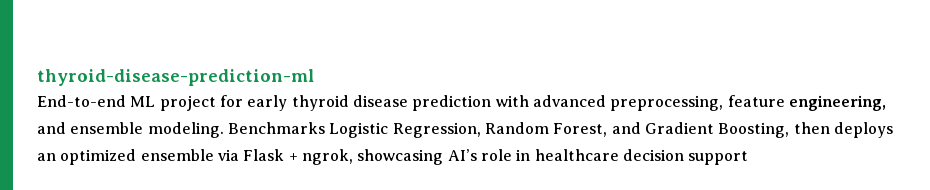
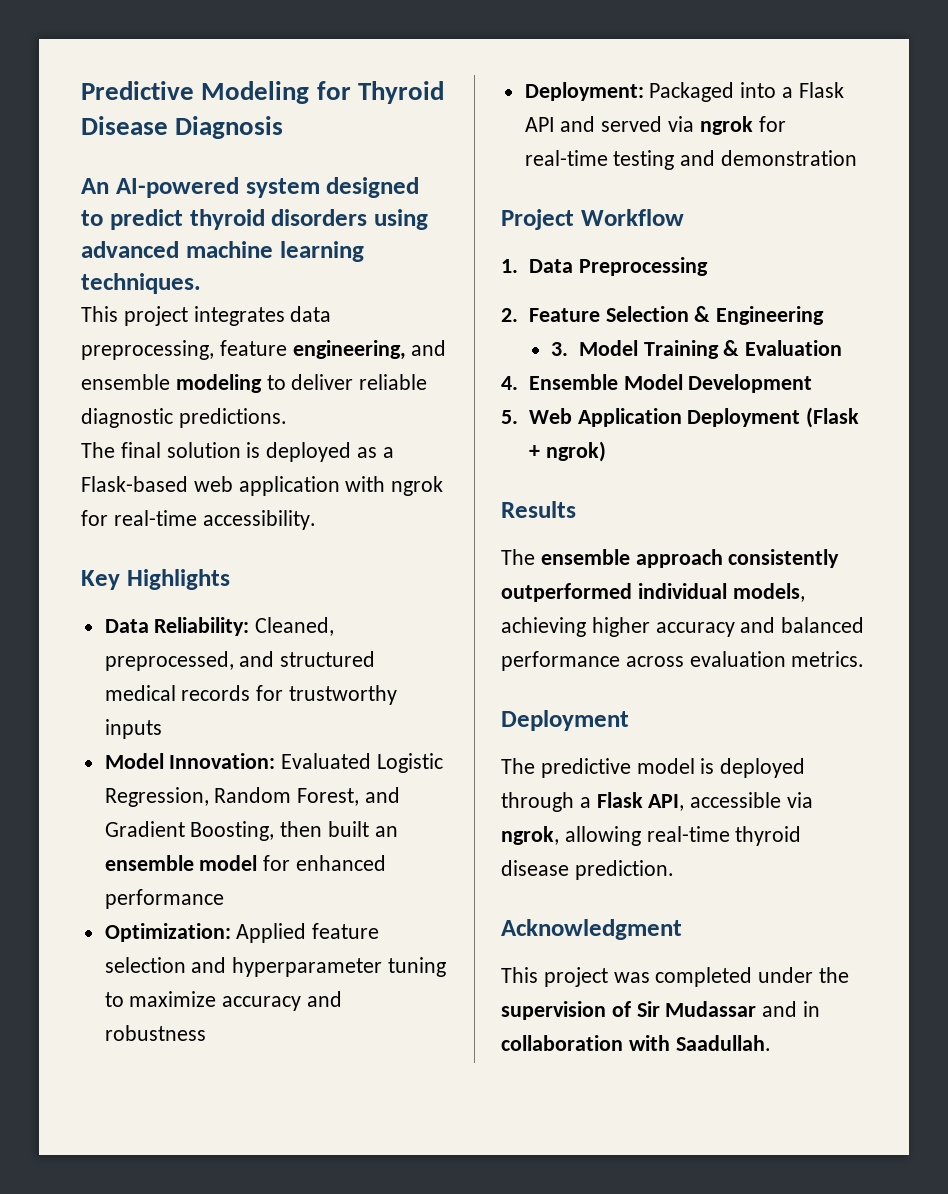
[37,69,314,86] [37,95,606,111] thyroid-disease-prediction-ml // End-to-end ML project for early thyroid disease prediction with advanced -> [81,81,444,104] [81,116,284,139] [81,177,420,198] [81,209,428,230] [81,241,364,262] [81,273,201,294] [81,306,332,326] Predictive Modeling for Thyroid Disease Diagnosis // An AI-powered system designed to predict thyroid disorders using advanced machine learning techniques. // This project integrates data
[147,122,325,138] modeling. Benchmarks -> [175,374,428,393] [81,408,287,428] [81,442,394,462] [81,476,444,496] [81,510,316,530] [81,569,230,590] [104,617,335,636] [104,651,376,671] [104,685,398,705] [104,719,162,739] [104,753,372,769] modeling to deliver reliable diagnostic predictions. // The final solution is deployed as a Flask-based web application with ngrok for real-time accessibility. // Key Highlights // Data Reliability: Cleaned, preprocessed, and structured medical records for trustworthy inputs // Model Innovation: Evaluated
[833,122,893,138] [37,149,749,165] deploys an optimized ensemble via Flask + ngrok, showcasing AI’s role in healthcare decision support -> [328,821,398,837] [104,855,387,871] [104,889,224,909] [104,923,380,943] [104,957,447,977] [104,991,343,1011] [104,1025,206,1041] [524,82,844,102] [524,116,786,135] [524,150,858,170] [501,209,684,230] [501,257,708,276] [501,306,825,325] [551,340,843,359] [501,374,813,393] [501,407,860,428] [528,441,606,462] [501,501,576,518] [501,549,840,568] [501,583,805,602] [501,617,865,637] [501,651,865,671] [501,710,629,731] [501,758,806,778] [501,792,814,812] [501,826,802,846] [501,860,674,880] [501,919,682,940] [501,967,850,987] [501,1001,821,1020] [501,1035,771,1051] built an ensemble model for enhanced performance // Optimization: Applied feature selection and hyperparameter tuning to maximize accuracy and robustness // Deployment: Packaged into a Flask API and served via ngrok for real-time testing and demonstration // Project Workflow // 1. Data Preprocessing // 2. Feature Selection & Engineering // 3. Model Training & Evaluation // 4. Ensemble Model Development // 5. Web Application Deployment (Flask + ngrok) // Results // The ensemble approach consistently outperformed individual models, achieving higher accuracy and balanced performance across evaluation metrics. // Deployment // The predictive model is deployed through a Flask API, accessible via ngrok, allowing real-time thyroid disease prediction. // Acknowledgment // This project was completed under the supervision of Sir Mudassar and in collaboration with Saadullah.

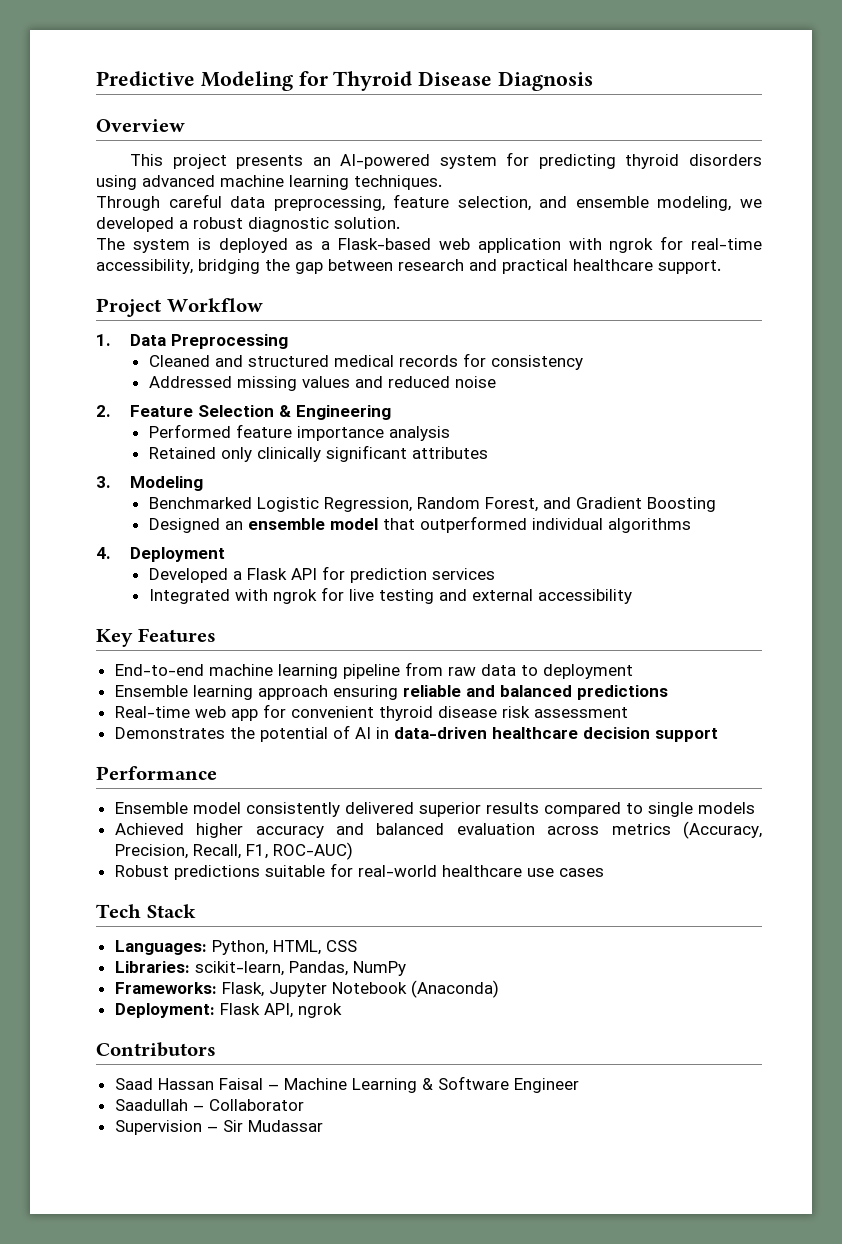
[81,177,420,198] [81,209,183,230] An AI-powered system designed to predict -> [96,119,185,132] [130,152,616,169] Overview // This project presents an AI-powered system for predicting
[81,306,285,326] This project integrates -> [96,194,222,211] Through careful
[292,340,406,360] engineering, -> [457,196,531,211] selection,
[175,374,428,393] [81,408,287,428] [81,442,241,458] modeling to deliver reliable diagnostic predictions. // The final solution -> [657,196,762,211] [96,217,400,232] [96,238,190,253] modeling, we developed a robust diagnostic solution. // The system
[202,510,316,530] [81,569,230,590] [104,617,335,636] [104,651,376,671] [104,685,398,705] [104,719,162,739] [104,753,444,773] [104,787,401,807] [104,821,398,841] [104,855,387,871] [104,889,224,909] [104,923,380,943] [104,957,447,977] [104,991,343,1011] [104,1025,206,1041] [524,82,844,102] [524,116,786,135] [524,150,858,170] accessibility. // Key Highlights // Data Reliability: Cleaned, preprocessed, and structured medical records for trustworthy inputs // Model Innovation: Evaluated Logistic Regression, Random Forest, and Gradient Boosting, then built an ensemble model for enhanced performance // Optimization: Applied feature selection and hyperparameter tuning to maximize accuracy and robustness // Deployment: Packaged into a Flask API and served via ngrok for real-time testing and demonstration -> [96,259,721,274] accessibility, bridging the gap between research and practical healthcare support.
(708, 266) none -> [148,353,583,370] [148,376,496,391] // Cleaned and structured medical records for consistency // Addressed missing values and reduced noise
[551,340,843,359] [501,374,813,393] [501,407,860,428] [528,441,606,462] [501,501,576,518] [501,549,840,568] [501,583,805,602] [501,617,865,637] [501,651,865,671] [501,710,629,731] [501,758,806,778] [501,792,814,812] [501,826,802,846] [501,860,674,880] [501,919,682,940] [501,967,850,987] [501,1001,821,1020] [501,1035,771,1051] 3. Model Training & Evaluation // 4. Ensemble Model Development // 5. Web Application Deployment (Flask + ngrok) // Results // The ensemble approach consistently outperformed individual models, achieving higher accuracy and balanced performance across evaluation metrics. // Deployment // The predictive model is deployed through a Flask API, accessible via ngrok, allowing real-time thyroid disease prediction. // Acknowledgment // This project was completed under the supervision of Sir Mudassar and in collaboration with Saadullah. -> [148,424,450,441] [148,445,488,462] [96,476,203,491] [148,497,716,512] [148,516,691,533] [96,547,225,562] [148,566,495,583] [148,587,632,604] [96,628,216,647] [114,662,633,679] [114,685,668,700] [114,704,628,721] [114,725,718,742] [96,766,217,780] [114,802,755,817] [114,821,763,839] [114,842,353,860] [114,863,604,880] [96,904,196,918] [114,940,357,955] [114,961,406,976] [114,980,499,998] [114,1003,342,1018] [96,1042,216,1057] [114,1076,579,1093] [114,1099,304,1111] [114,1120,323,1135] Performed feature importance analysis // Retained only clinically significant attributes // 3. Modeling // Benchmarked Logistic Regression, Random Forest, and Gradient Boosting // Designed an ensemble model that outperformed individual algorithms // 4. Deployment // Developed a Flask API for prediction services // Integrated with ngrok for live testing and external accessibility // Key Features // End-to-end machine learning pipeline from raw data to deployment // Ensemble learning approach ensuring reliable and balanced predictions // Real-time web app for convenient thyroid disease risk assessment // Demonstrates the potential of AI in data-driven healthcare decision support // Performance // Ensemble model consistently delivered superior results compared to single models // Achieved higher accuracy and balanced evaluation across metrics (Accuracy, Precision, Recall, F1, ROC-AUC) // Robust predictions suitable for real-world healthcare use cases // Tech Stack // Languages: Python, HTML, CSS // Libraries: scikit-learn, Pandas, NumPy // Frameworks: Flask, Jupyter Notebook (Anaconda) // Deployment: Flask API, ngrok // Contributors // Saad Hassan Faisal – Machine Learning & Software Engineer // Saadullah – Collaborator // Supervision – Sir Mudassar

